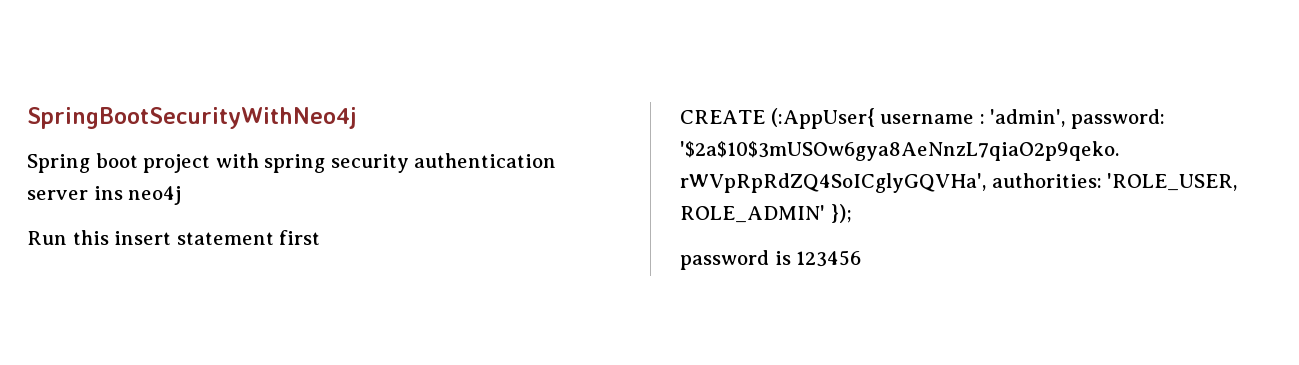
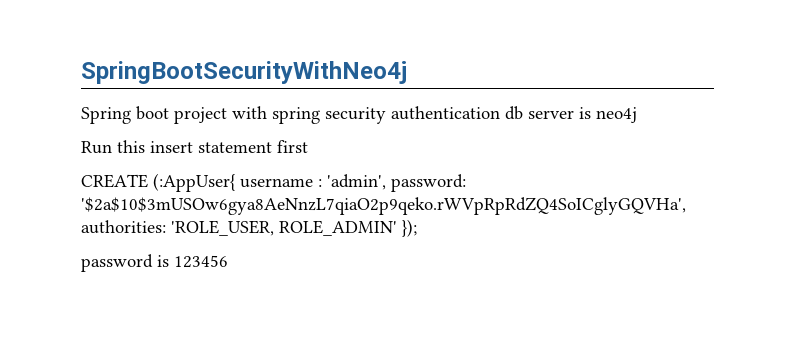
[27,186,123,200] server ins -> [505,106,591,120] db server is

